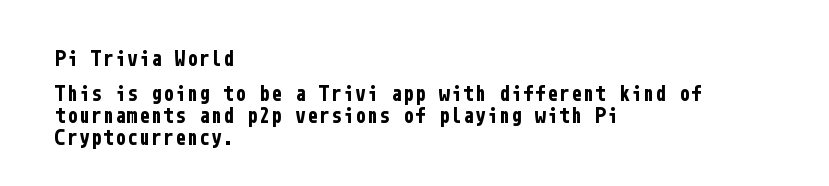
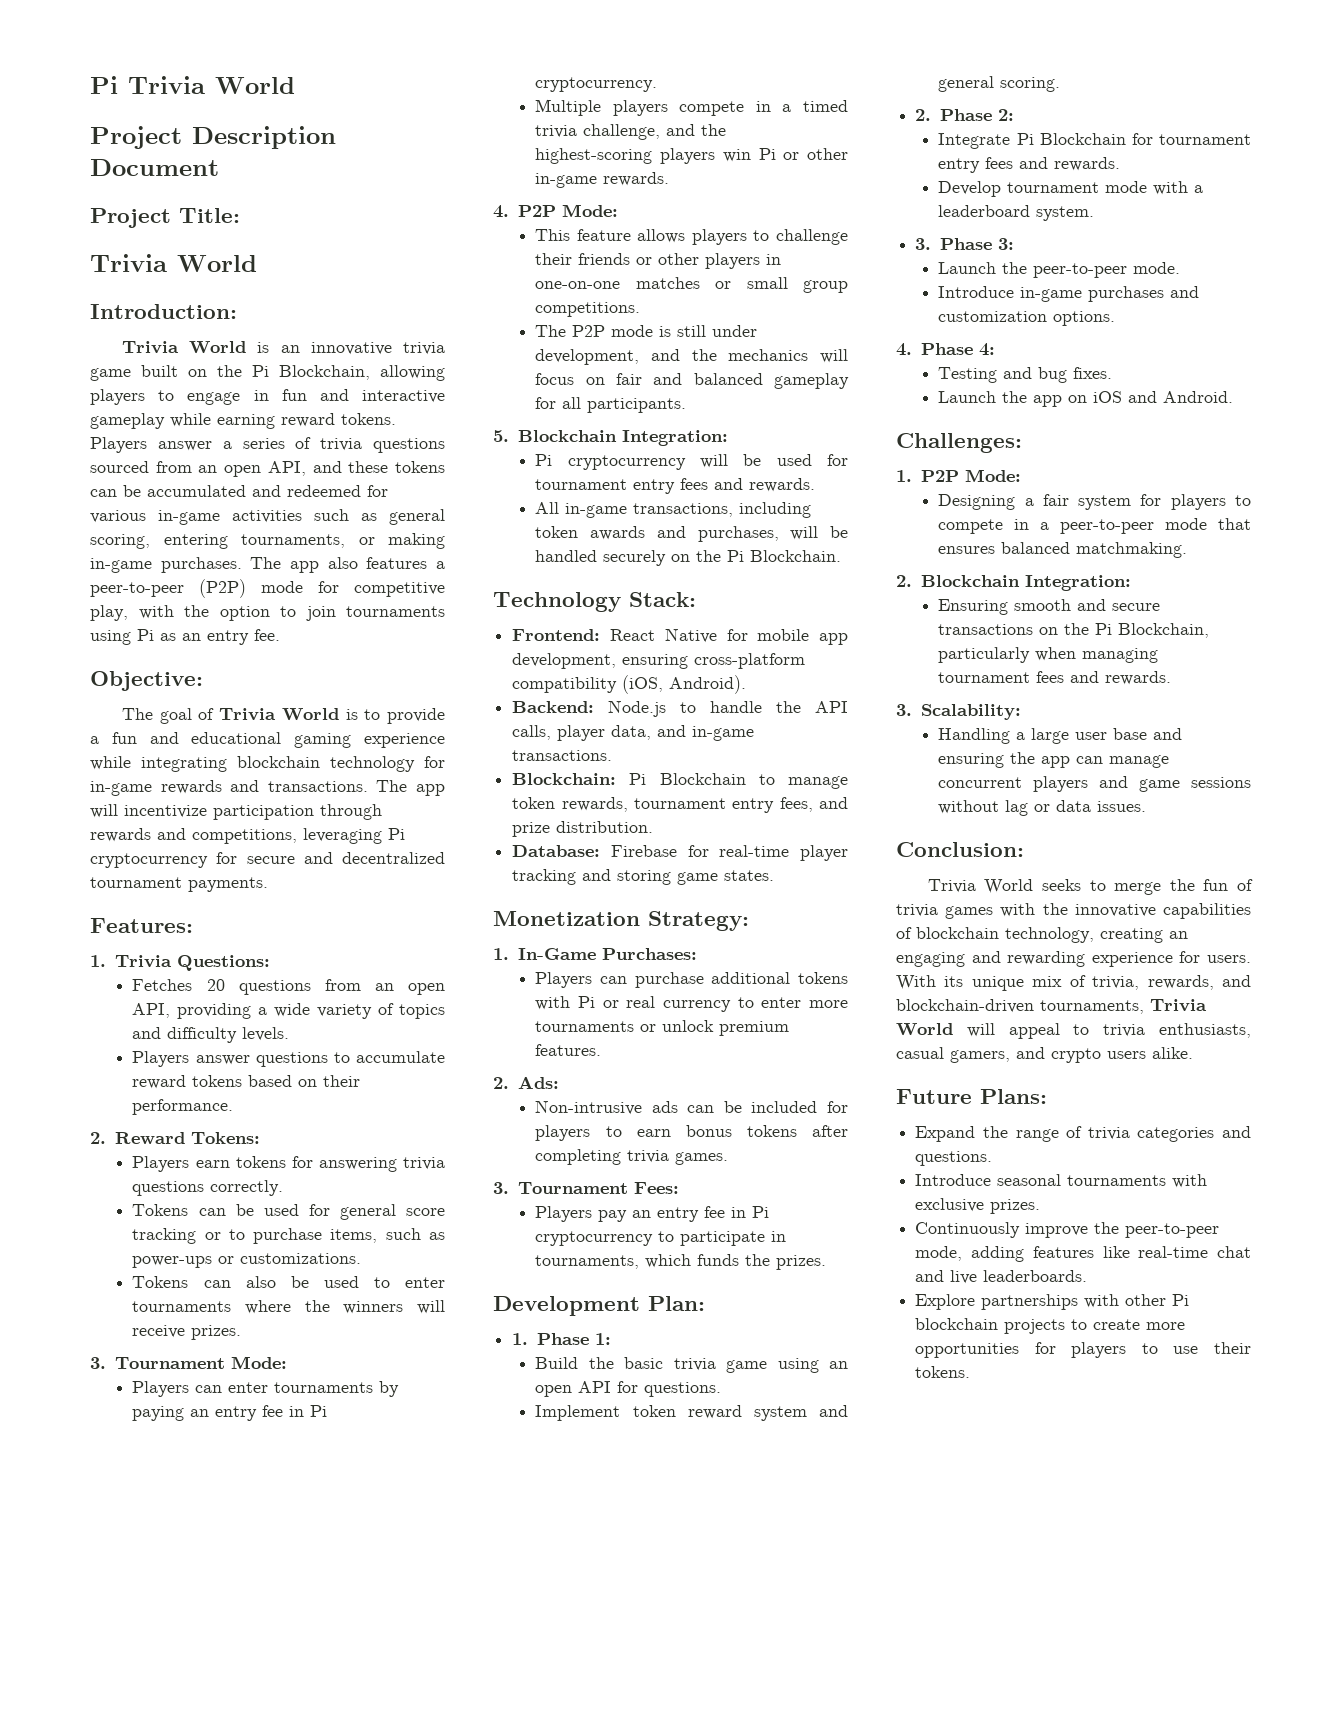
[54,85,702,105] [54,107,618,127] [54,129,234,149] This is going to be a Trivi app with different kind of tournaments and p2p versions of playing with Pi Cryptocurrency. -> [90,126,336,149] [90,159,219,176] [90,208,240,228] [90,254,257,272] [90,304,237,319] [121,341,445,355] [90,365,445,381] [90,389,445,405] [90,413,396,429] [90,437,445,453] [90,461,445,477] [90,485,388,497] [90,509,445,525] [90,533,445,549] [90,557,445,573] [90,579,445,598] [90,605,445,621] [90,629,280,645] [90,671,203,691] [121,708,445,724] [90,732,445,748] [90,756,445,772] [90,780,445,796] [90,804,382,820] [90,828,405,844] [90,852,445,868] [90,877,268,892] [90,918,193,933] [90,955,270,971] [132,979,445,995] [132,1003,445,1019] [132,1027,290,1043] [132,1051,445,1067] [132,1075,361,1089] [132,1099,234,1115] [90,1132,260,1144] [132,1156,445,1172] [132,1180,284,1196] [132,1204,445,1220] [132,1228,445,1244] [132,1253,362,1268] [132,1276,445,1288] [132,1300,445,1314] [132,1325,242,1340] [90,1356,287,1369] [132,1381,400,1397] [132,1405,328,1421] [535,77,658,92] [535,99,848,116] [535,124,727,140] [535,148,848,164] [535,172,670,188] [493,204,618,218] [535,229,848,245] [535,253,782,269] [535,277,848,293] [535,302,641,317] [535,325,758,337] [535,349,848,365] [535,373,849,389] [535,397,687,413] [493,430,728,446] [535,454,848,470] [535,478,816,494] [535,502,812,518] [535,526,848,542] [535,550,842,566] [493,592,696,612] [512,628,848,645] [512,653,806,669] [512,675,747,694] [512,700,848,717] [512,725,755,741] [512,750,613,761] [512,773,848,789] [512,797,848,813] [512,821,654,837] [512,845,848,861] [512,869,775,885] [493,911,749,931] [493,948,697,960] [535,972,848,988] [535,996,848,1012] [535,1020,790,1036] [535,1044,602,1056] [493,1076,559,1089] [535,1100,848,1115] [535,1125,848,1141] [535,1149,729,1165] [493,1182,679,1194] [535,1206,770,1222] [535,1231,787,1246] [535,1254,827,1270] [493,1296,705,1316] [512,1333,611,1345] [535,1357,848,1373] [535,1381,722,1397] [535,1405,848,1421] [938,76,1061,92] [915,109,1014,121] [938,133,1251,149] [938,157,1121,173] [938,181,1204,197] [938,205,1095,221] [915,238,1014,250] [938,262,1181,278] [938,286,1200,302] [938,311,1116,326] [896,343,995,356] [938,367,1113,383] [938,391,1234,407] [896,433,1022,453] [896,469,1021,482] [938,494,1251,510] [938,518,1251,534] [938,542,1188,558] [896,575,1131,591] [938,599,1161,615] [938,623,1210,638] [938,647,1159,663] [938,671,1172,685] [896,704,1021,720] [938,728,1183,744] [938,752,1170,768] [938,776,1251,792] [938,800,1147,816] [896,842,1024,857] [927,879,1253,895] [896,903,1251,919] [896,927,1188,943] [896,951,1251,967] [896,975,1251,991] [896,999,1207,1014] [896,1023,1251,1039] [896,1047,1193,1063] [896,1089,1047,1104] [915,1126,1251,1142] [915,1151,993,1166] [915,1174,1208,1188] [915,1198,1041,1214] [915,1222,1220,1238] [915,1246,1251,1262] [915,1270,1088,1284] [915,1294,1190,1310] [915,1318,1186,1334] [915,1342,1251,1358] [915,1366,971,1378] Project Description Document // Project Title: // Trivia World // Introduction: // Trivia World is an innovative trivia game built on the Pi Blockchain, allowing players to engage in fun and interactive gameplay while earning reward tokens. Players answer a series of trivia questions sourced from an open API, and these tokens can be accumulated and redeemed for various in-game activities such as general scoring, entering tournaments, or making in-game purchases. The app also features a peer-to-peer (P2P) mode for competitive play, with the option to join tournaments using Pi as an entry fee. // Objective: // The goal of Trivia World is to provide a fun and educational gaming experience while integrating blockchain technology for in-game rewards and transactions. The app will incentivize participation through rewards and competitions, leveraging Pi cryptocurrency for secure and decentralized tournament payments. // Features: // 1. Trivia Questions: // Fetches 20 questions from an open API, providing a wide variety of topics and difficulty levels. // Players answer questions to accumulate reward tokens based on their performance. // 2. Reward Tokens: // Players earn tokens for answering trivia questions correctly. // Tokens can be used for general score tracking or to purchase items, such as power-ups or customizations. // Tokens can also be used to enter tournaments where the winners will receive prizes. // 3. Tournament Mode: // Players can enter tournaments by paying an entry fee in Pi cryptocurrency. // Multiple players compete in a timed trivia challenge, and the highest-scoring players win Pi or other in-game rewards. // 4. P2P Mode: // This feature allows players to challenge their friends or other players in one-on-one matches or small group competitions. // The P2P mode is still under development, and the mechanics will focus on fair and balanced gameplay for all participants. // 5. Blockchain Integration: // Pi cryptocurrency will be used for tournament entry fees and rewards. // All in-game transactions, including token awards and purchases, will be handled securely on the Pi Blockchain. // Technology Stack: // Frontend: React Native for mobile app development, ensuring cross-platform compatibility (iOS, Android). // Backend: Node.js to handle the API calls, player data, and in-game transactions. // Blockchain: Pi Blockchain to manage token rewards, tournament entry fees, and prize distribution. // Database: Firebase for real-time player tracking and storing game states. // Monetization Strategy: // 1. In-Game Purchases: // Players can purchase additional tokens with Pi or real currency to enter more tournaments or unlock premium features. // 2. Ads: // Non-intrusive ads can be included for players to earn bonus tokens after completing trivia games. // 3. Tournament Fees: // Players pay an entry fee in Pi cryptocurrency to participate in tournaments, which funds the prizes. // Development Plan: // 1. Phase 1: // Build the basic trivia game using an open API for questions. // Implement token reward system and general scoring. // 2. Phase 2: // Integrate Pi Blockchain for tournament entry fees and rewards. // Develop tournament mode with a leaderboard system. // 3. Phase 3: // Launch the peer-to-peer mode. // Introduce in-game purchases and customization options. // 4. Phase 4: // Testing and bug fixes. // Launch the app on iOS and Android. // Challenges: // 1. P2P Mode: // Designing a fair system for players to compete in a peer-to-peer mode that ensures balanced matchmaking. // 2. Blockchain Integration: // Ensuring smooth and secure transactions on the Pi Blockchain, particularly when managing tournament fees and rewards. // 3. Scalability: // Handling a large user base and ensuring the app can manage concurrent players and game sessions without lag or data issues. // Conclusion: // Trivia World seeks to merge the fun of trivia games with the innovative capabilities of blockchain technology, creating an engaging and rewarding experience for users. With its unique mix of trivia, rewards, and blockchain-driven tournaments, Trivia World will appeal to trivia enthusiasts, casual gamers, and crypto users alike. // Future Plans: // Expand the range of trivia categories and questions. // Introduce seasonal tournaments with exclusive prizes. // Continuously improve the peer-to-peer mode, adding features like real-time chat and live leaderboards. // Explore partnerships with other Pi blockchain projects to create more opportunities for players to use their tokens.

